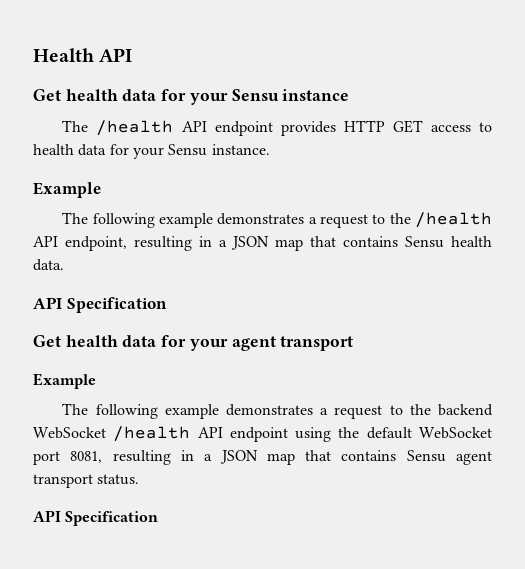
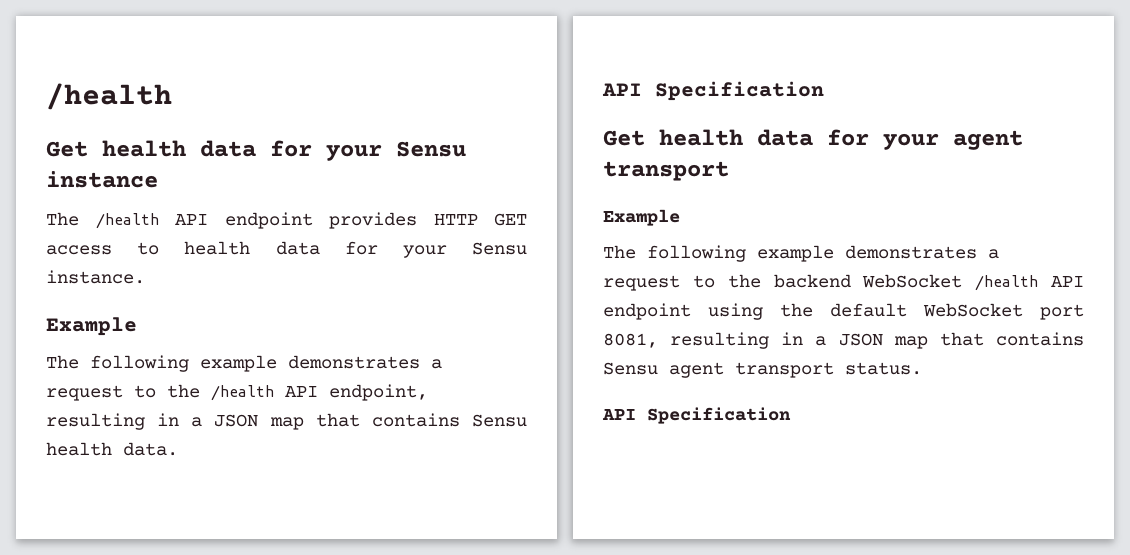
[33,48,133,62] Health API -> [46,83,172,110] /health

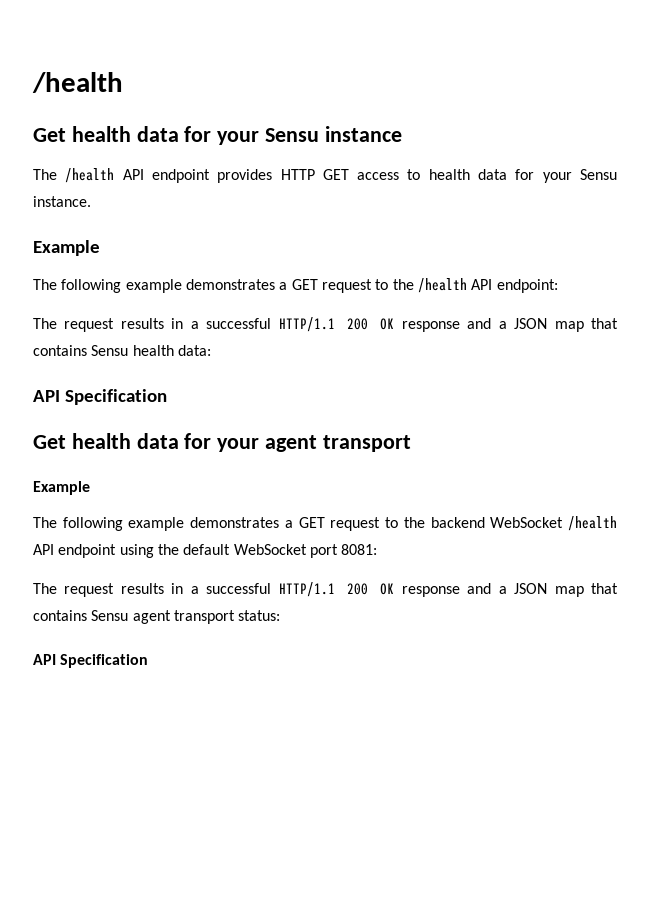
(442, 364) none -> [291,279,318,290] GET
[329,384,428,401] [46,413,180,430] endpoint, resulting in -> [496,279,558,293] [33,317,492,332] endpoint: // The request results in a successful HTTP/1.1 200 OK response and
[123,442,178,456] data. -> [177,345,211,356] data:
(999, 254) none -> [298,517,325,528] GET
[603,332,804,349] 8081, resulting in -> [341,544,378,555] [33,582,492,597] 8081: // The request results in a successful HTTP/1.1 200 OK response and
[845,362,922,375] status. -> [238,610,281,621] status:

